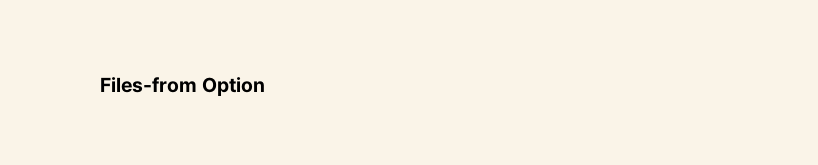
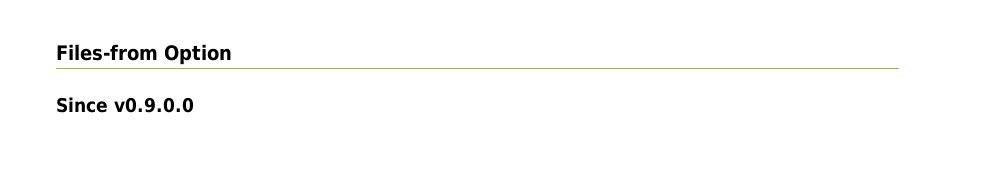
(266, 86) none -> [56,97,194,113] // Since v0.9.0.0

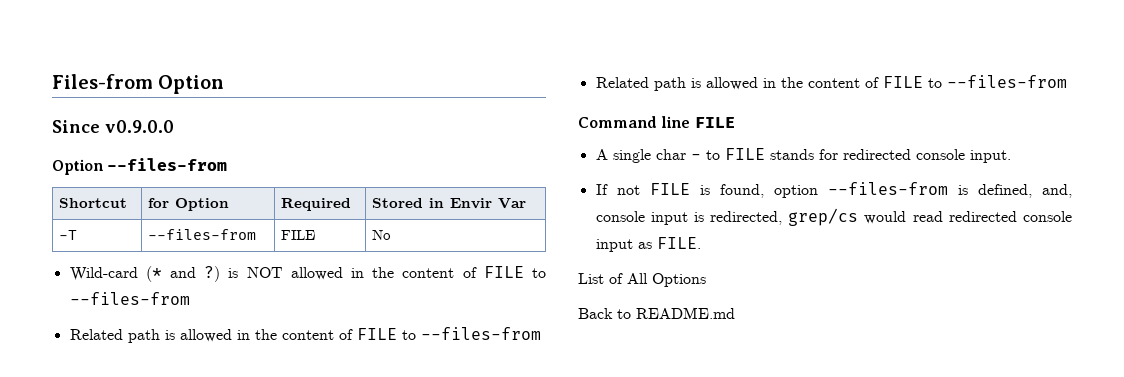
(194, 105) none -> [52,158,228,175] [58,198,127,208] [147,198,229,211] [280,198,351,211] [371,198,526,209] [58,230,77,240] [147,229,256,240] [280,230,315,240] [371,229,391,240] [69,266,546,282] [69,292,190,305] [69,327,541,343] [595,75,1067,91] [578,116,735,128] [595,148,1011,163] [595,182,1072,198] [595,208,1072,226] [595,237,701,252] [578,273,706,287] [578,307,735,319] // Option --files-from // Shortcut | for Option | Required | Stored in Envir Var // -T | --files-from | FILE | No // Wild-card (* and ?) is NOT allowed in the content of FILE to --files-from // Related path is allowed in the content of FILE to --files-from // Related path is allowed in the content of FILE to --files-from // Command line FILE // A single char - to FILE stands for redirected console input. // If not FILE is found, option --files-from is defined, and, console input is redirected, grep/cs would read redirected console input as FILE. // List of All Options // Back to README.md

